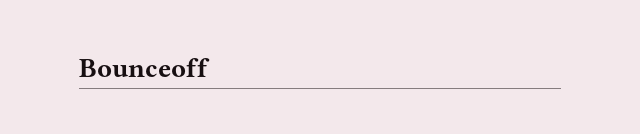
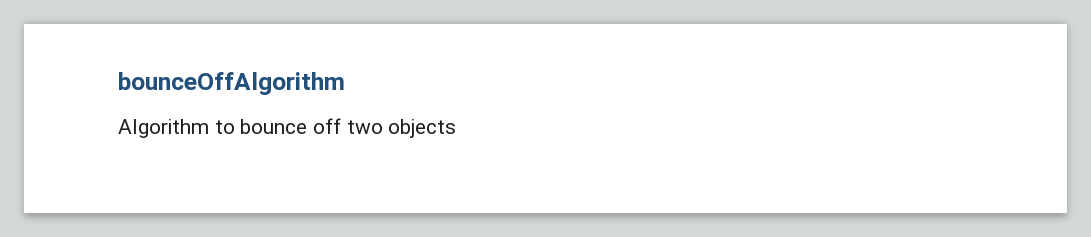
[79,58,210,77] Bounceoff -> [118,72,345,95] [118,118,457,138] bounceOffAlgorithm // Algorithm to bounce off two objects

